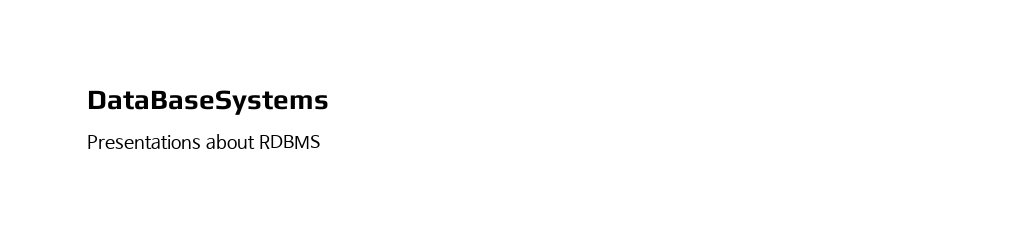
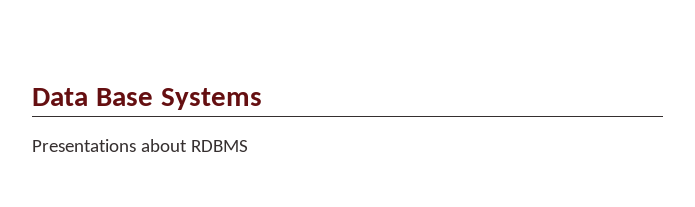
[87,90,329,115] DataBaseSystems -> [32,88,262,110] Data Base Systems

